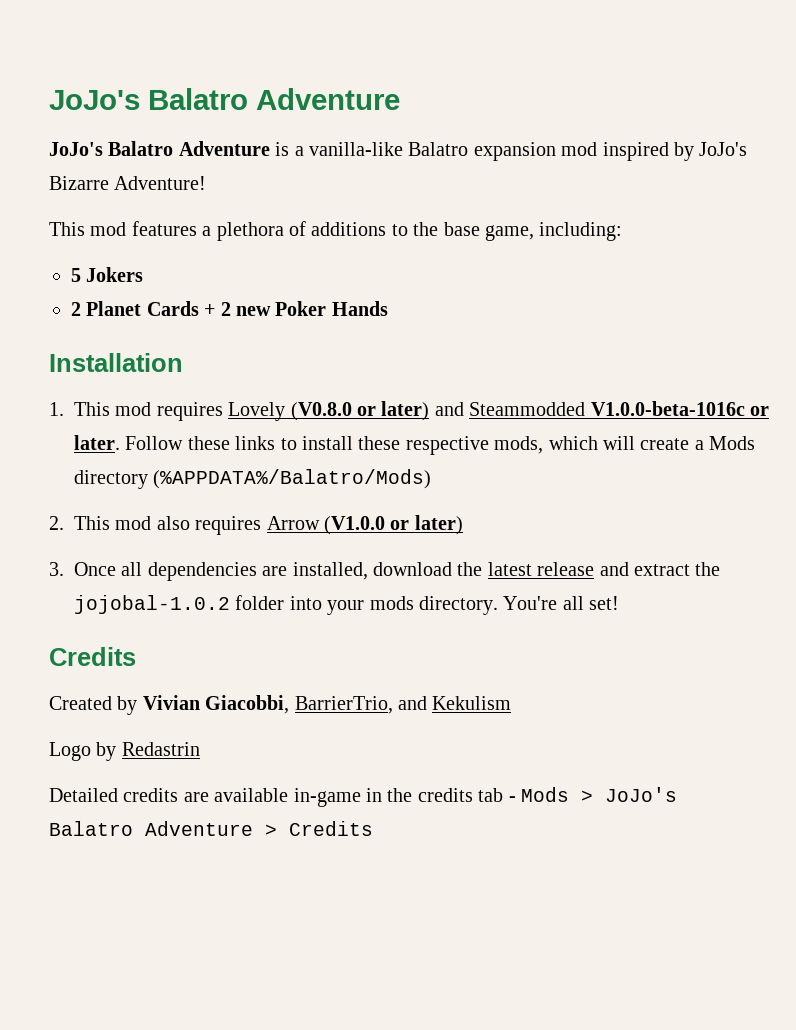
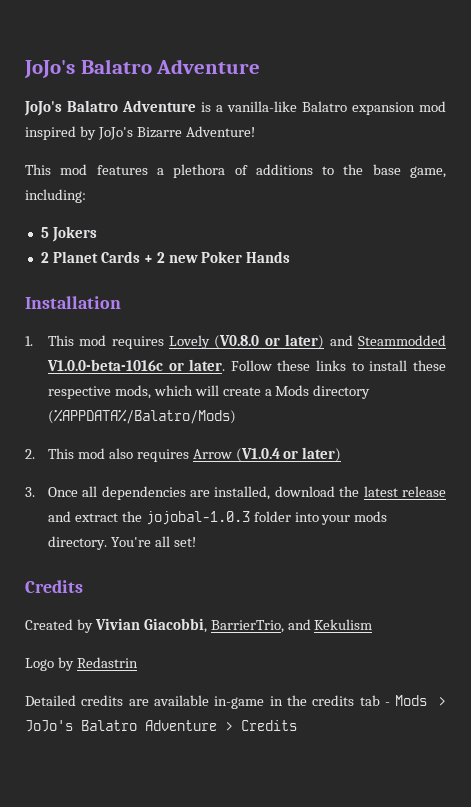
[324,516,385,535] (V1.0.0 -> [235,448,280,462] (V1.0.4
[74,595,230,614] jojobal-1.0.2 -> [145,511,250,525] jojobal-1.0.3

